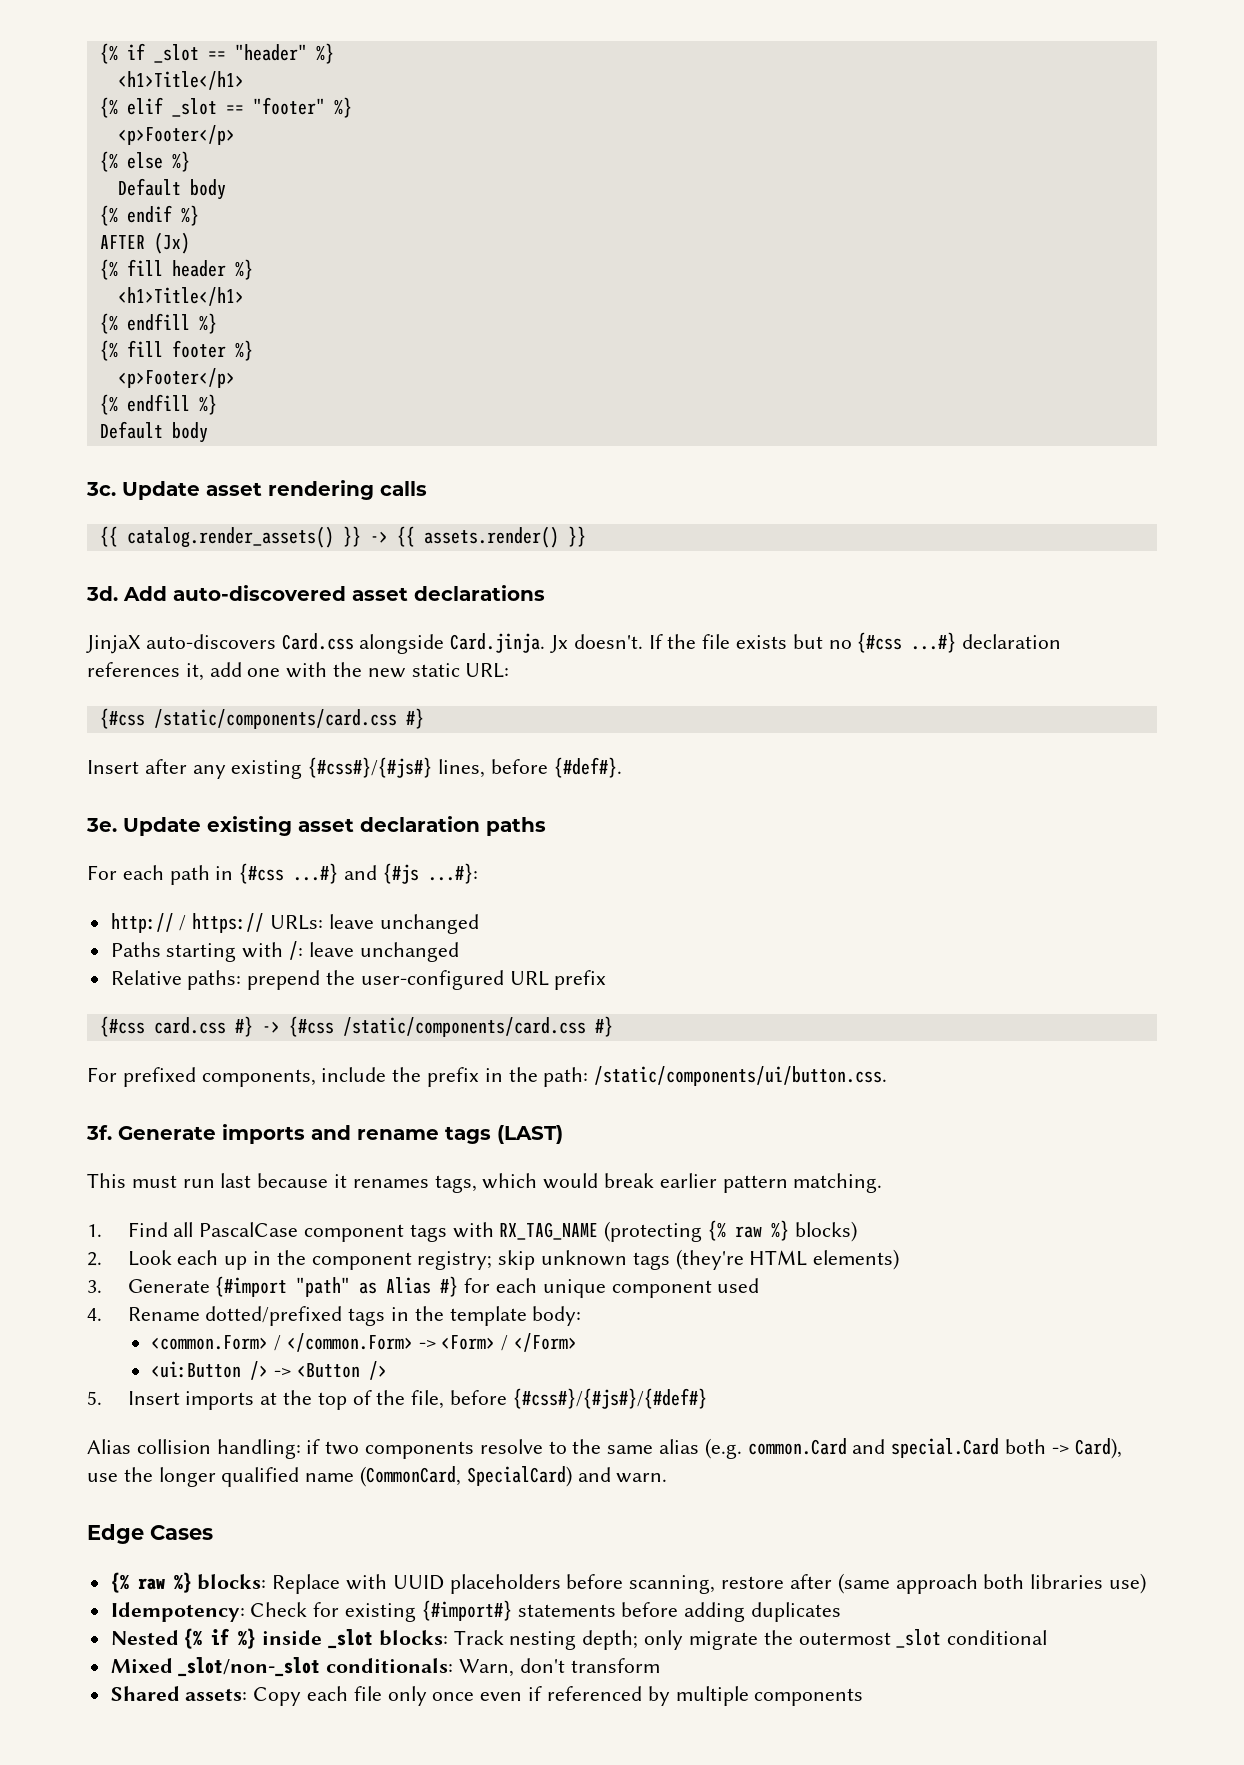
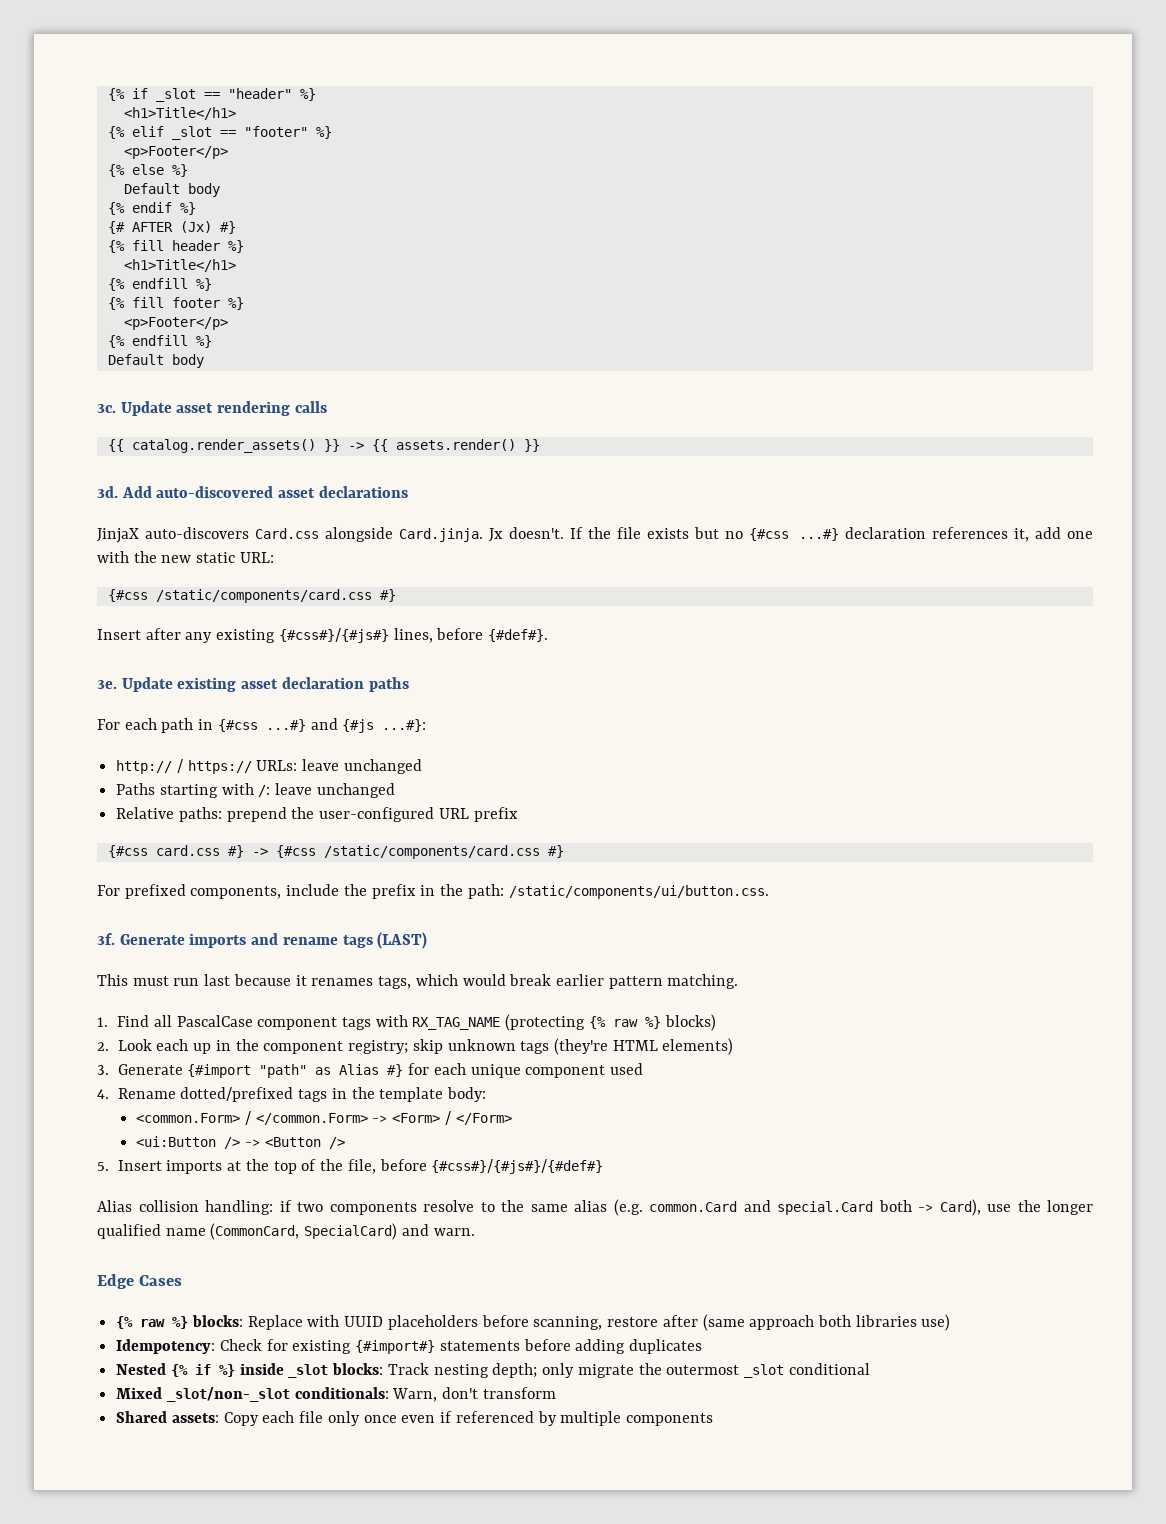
(199, 215) none -> [107,221,125,234] {#
(190, 243) none -> [219,221,236,234] #}

